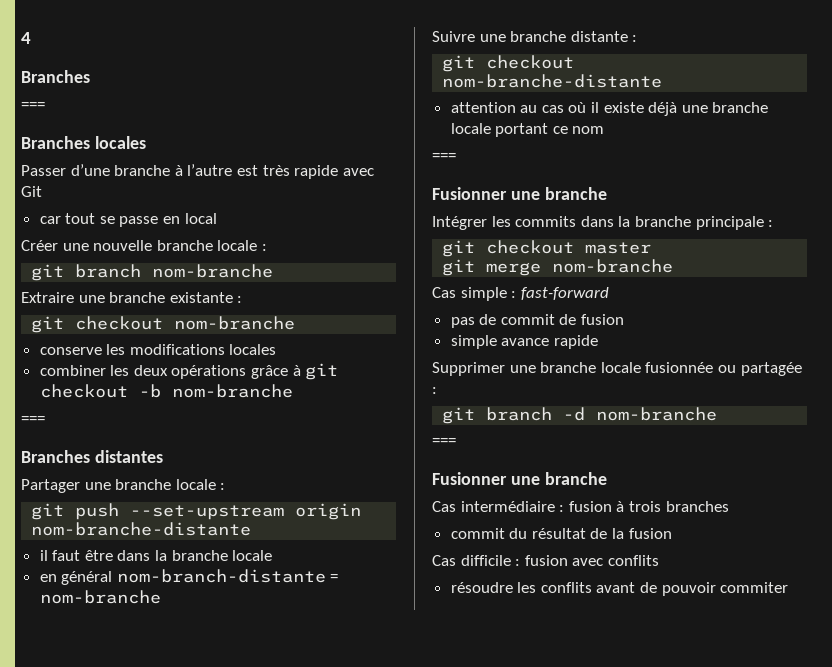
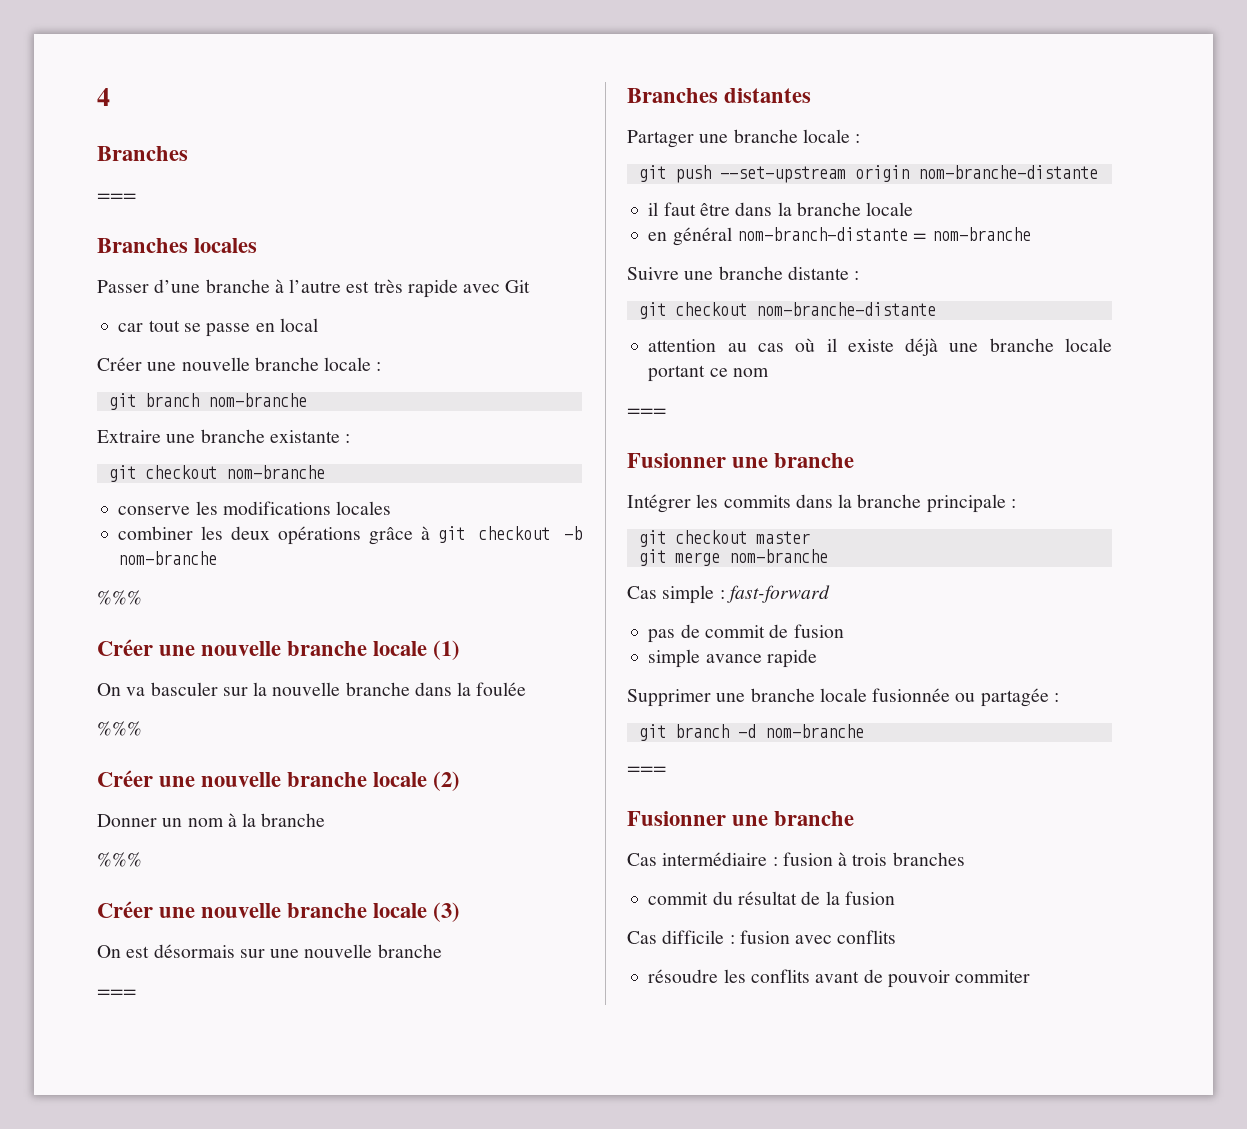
(293, 391) none -> [97,590,142,605] [97,639,461,660] [97,682,527,696] [97,721,142,736] [97,770,461,791] [97,813,326,827] [97,852,142,867] [97,901,461,922] [97,944,442,958] // %%% // Créer une nouvelle branche locale (1) // On va basculer sur la nouvelle branche dans la foulée // %%% // Créer une nouvelle branche locale (2) // Donner un nom à la branche // %%% // Créer une nouvelle branche locale (3) // On est désormais sur une nouvelle branche

